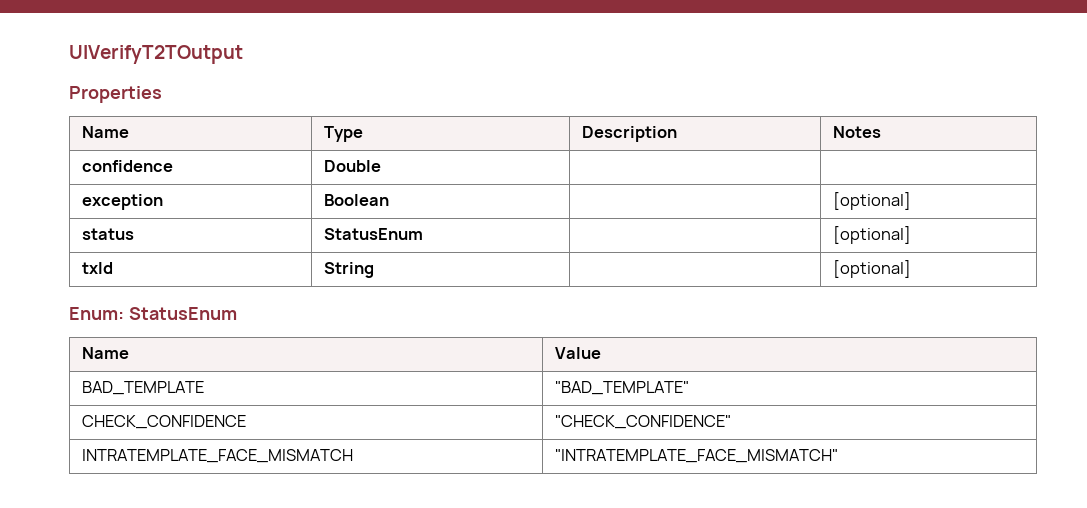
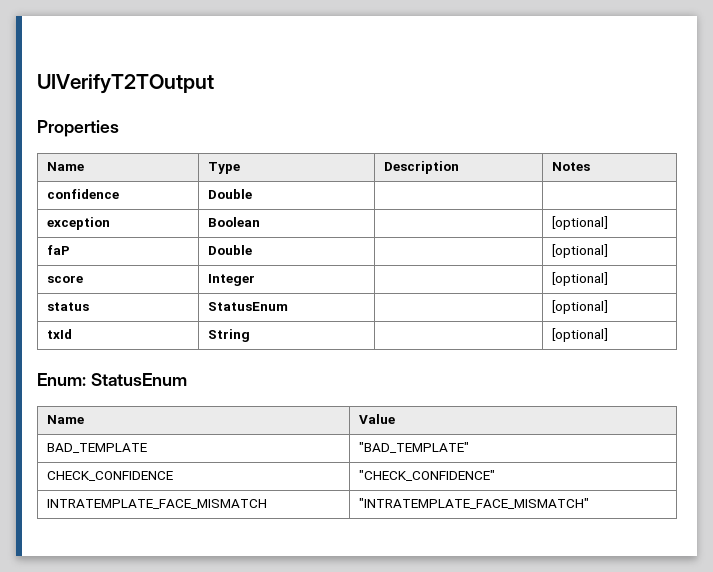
(912, 201) none -> [46,245,70,255] [207,245,252,255] [551,244,608,258] [46,275,83,283] [207,274,255,286] [551,272,608,286] // faP | Double | | [optional] // score | Integer | | [optional]

